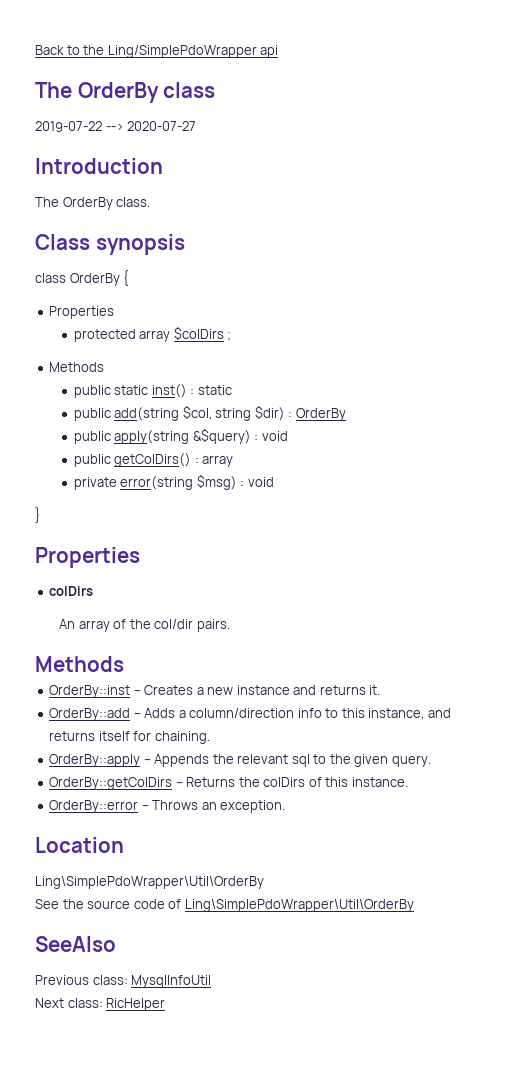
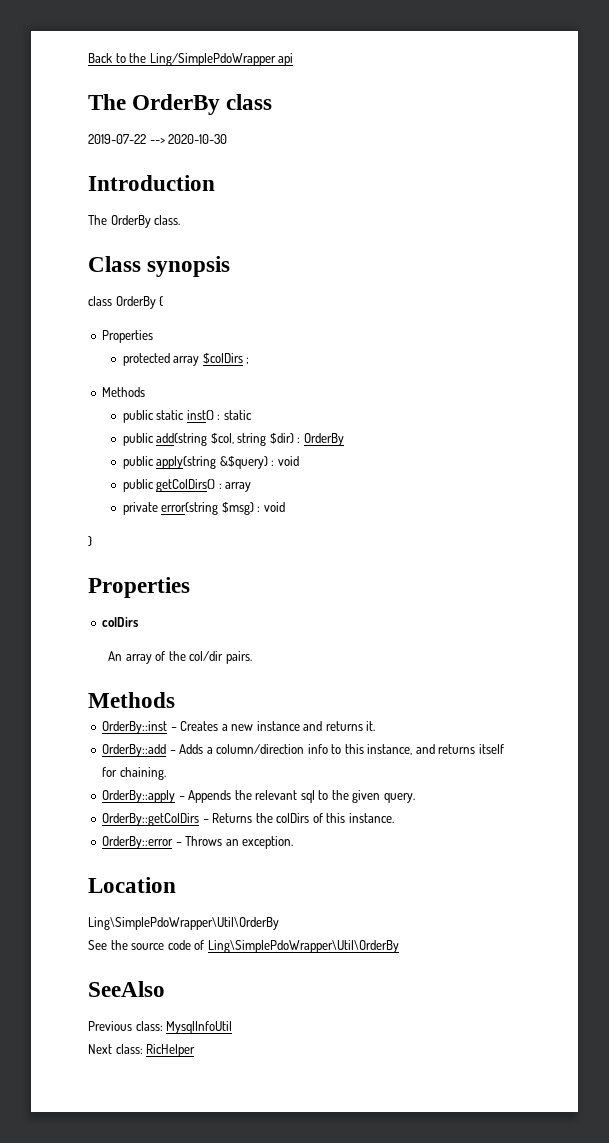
[127,121,197,131] 2020-07-27 -> [168,134,228,144] 2020-10-30

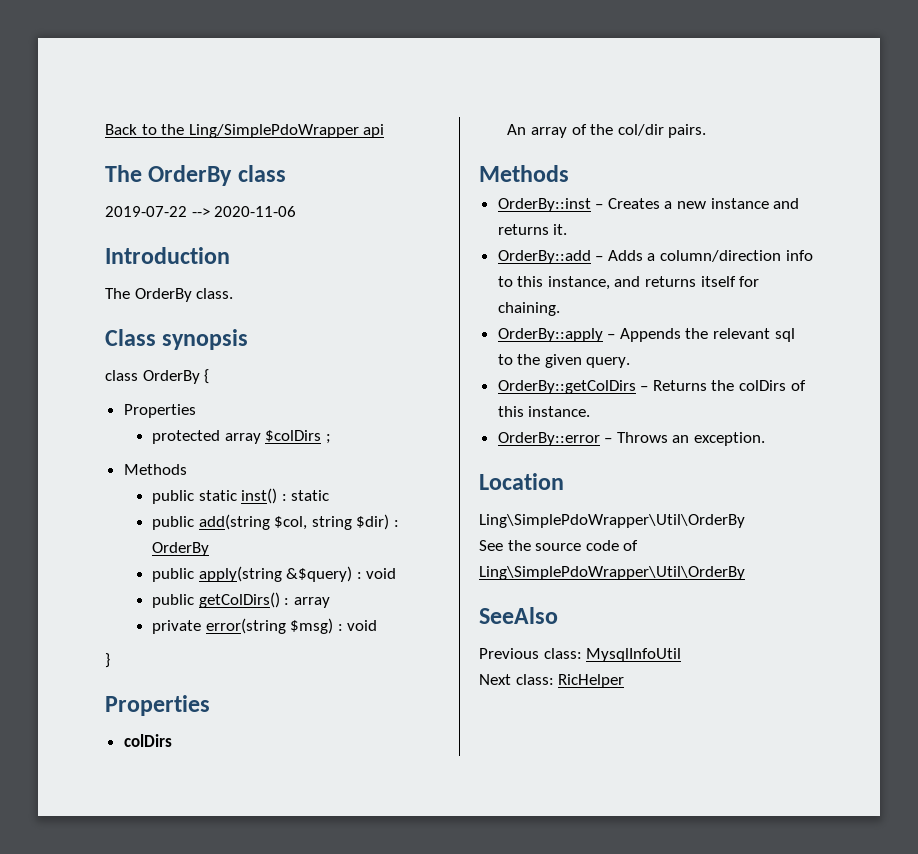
[168,134,228,144] 2020-10-30 -> [214,206,297,217] 2020-11-06

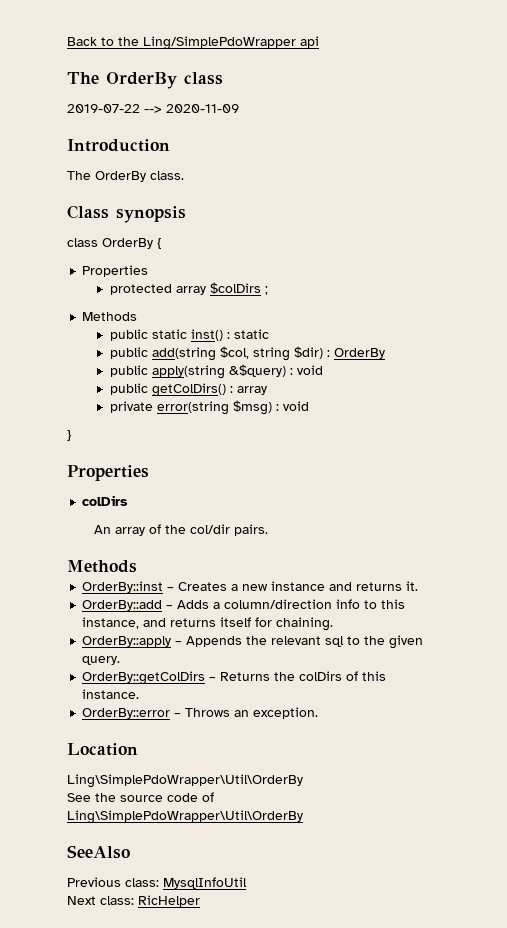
[214,206,297,217] 2020-11-06 -> [166,104,239,113] 2020-11-09

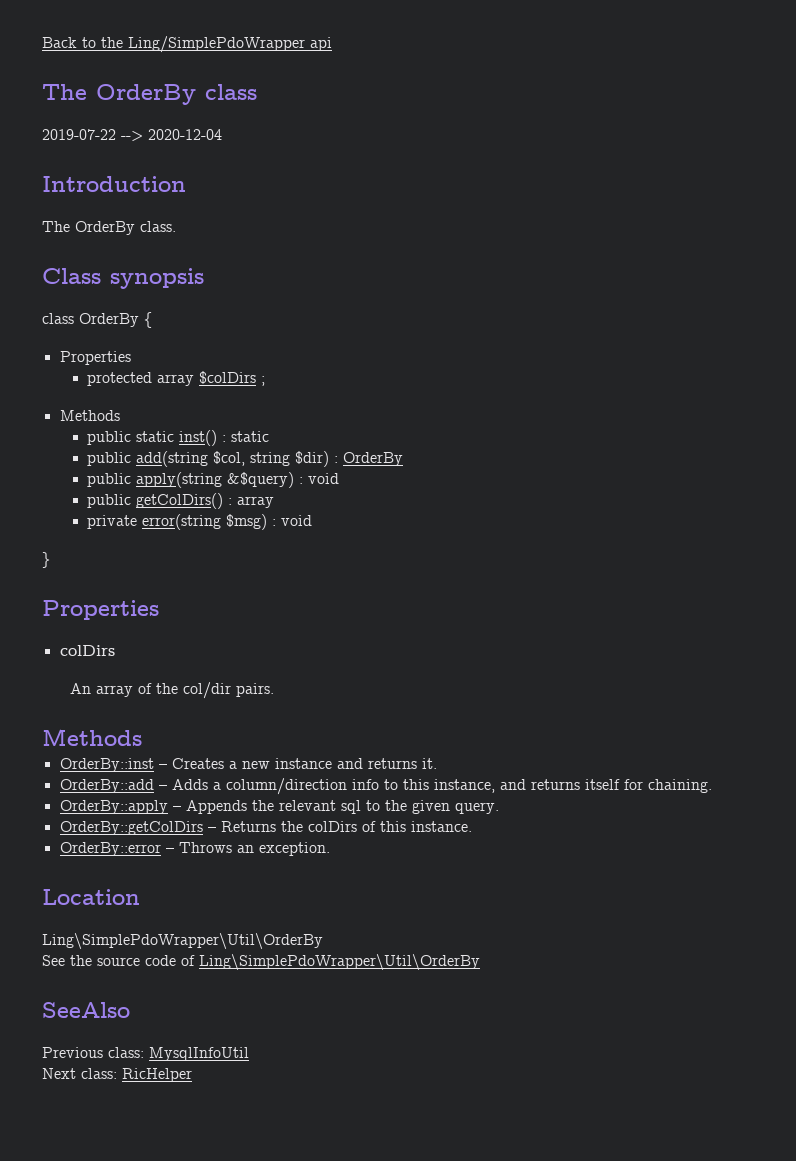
[166,104,239,113] 2020-11-09 -> [148,129,222,140] 2020-12-04

